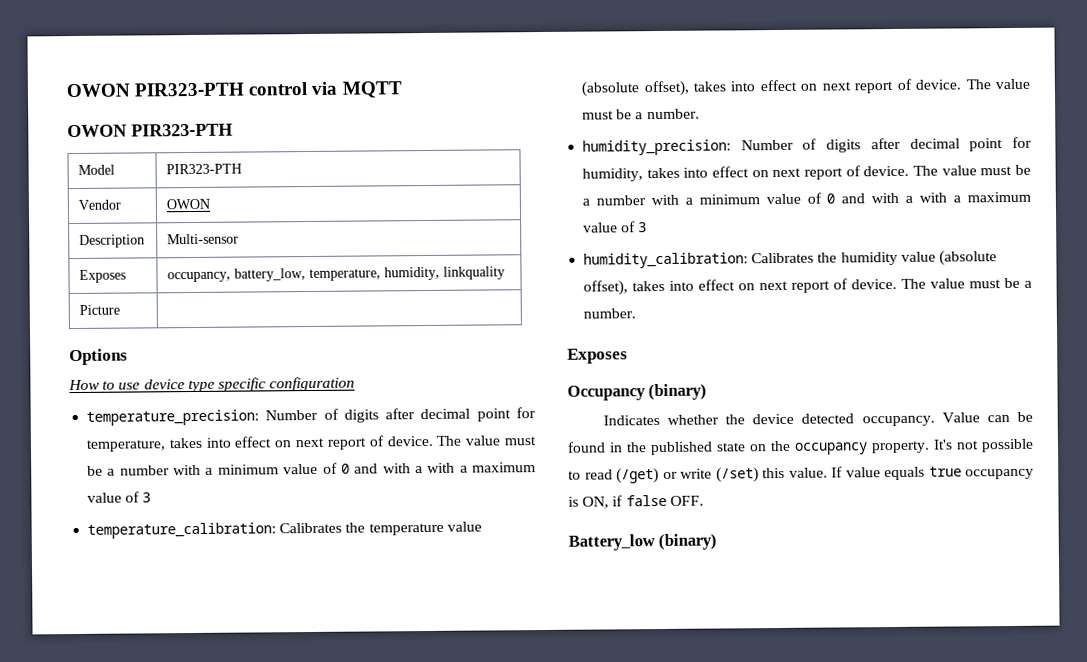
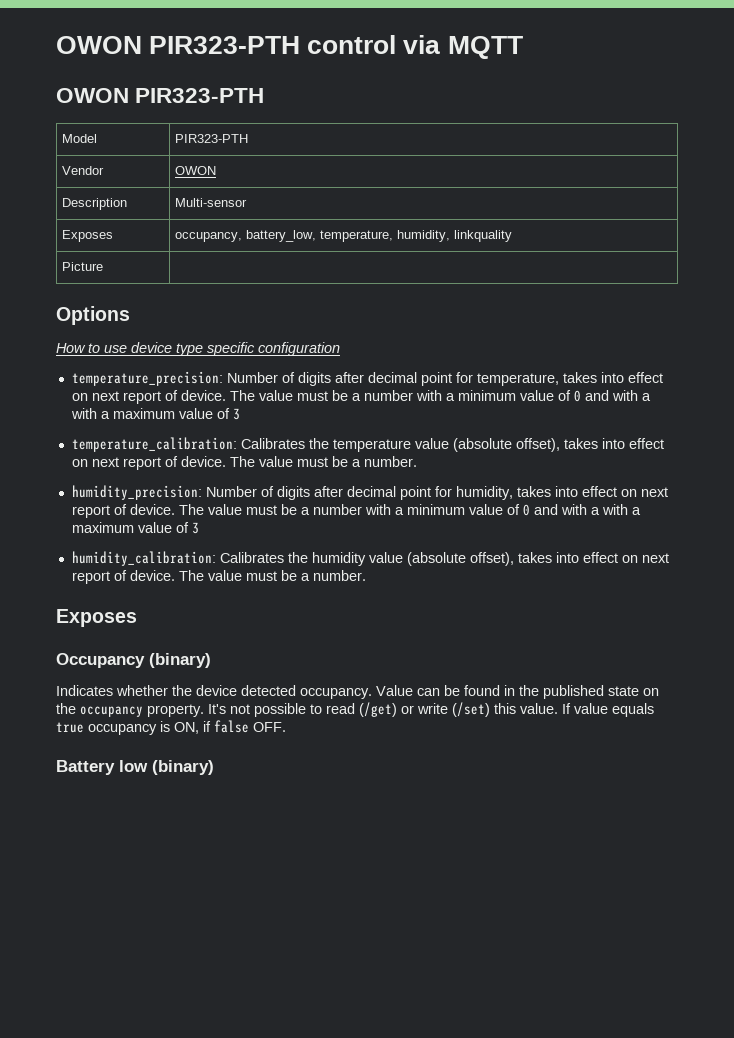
[568,534,655,551] Battery_low -> [56,760,148,775] Battery low

